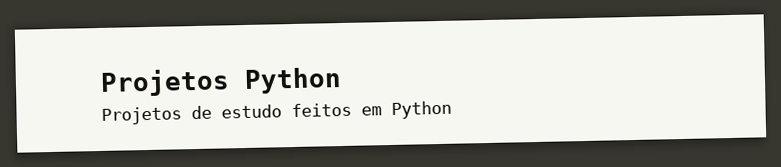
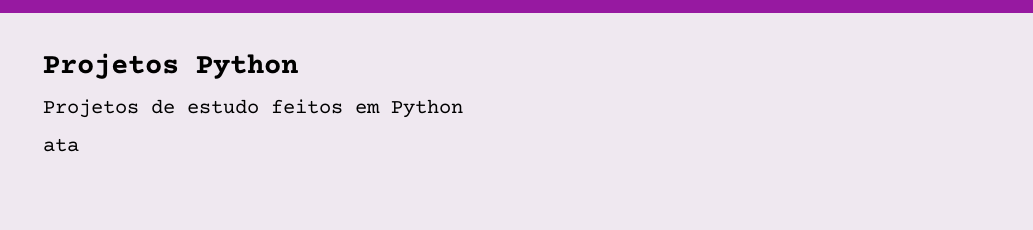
(452, 109) none -> [43,138,79,152] // ata

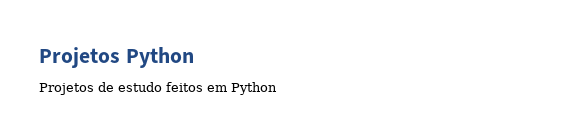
[43,138,79,152] // ata -> (277, 88) none

